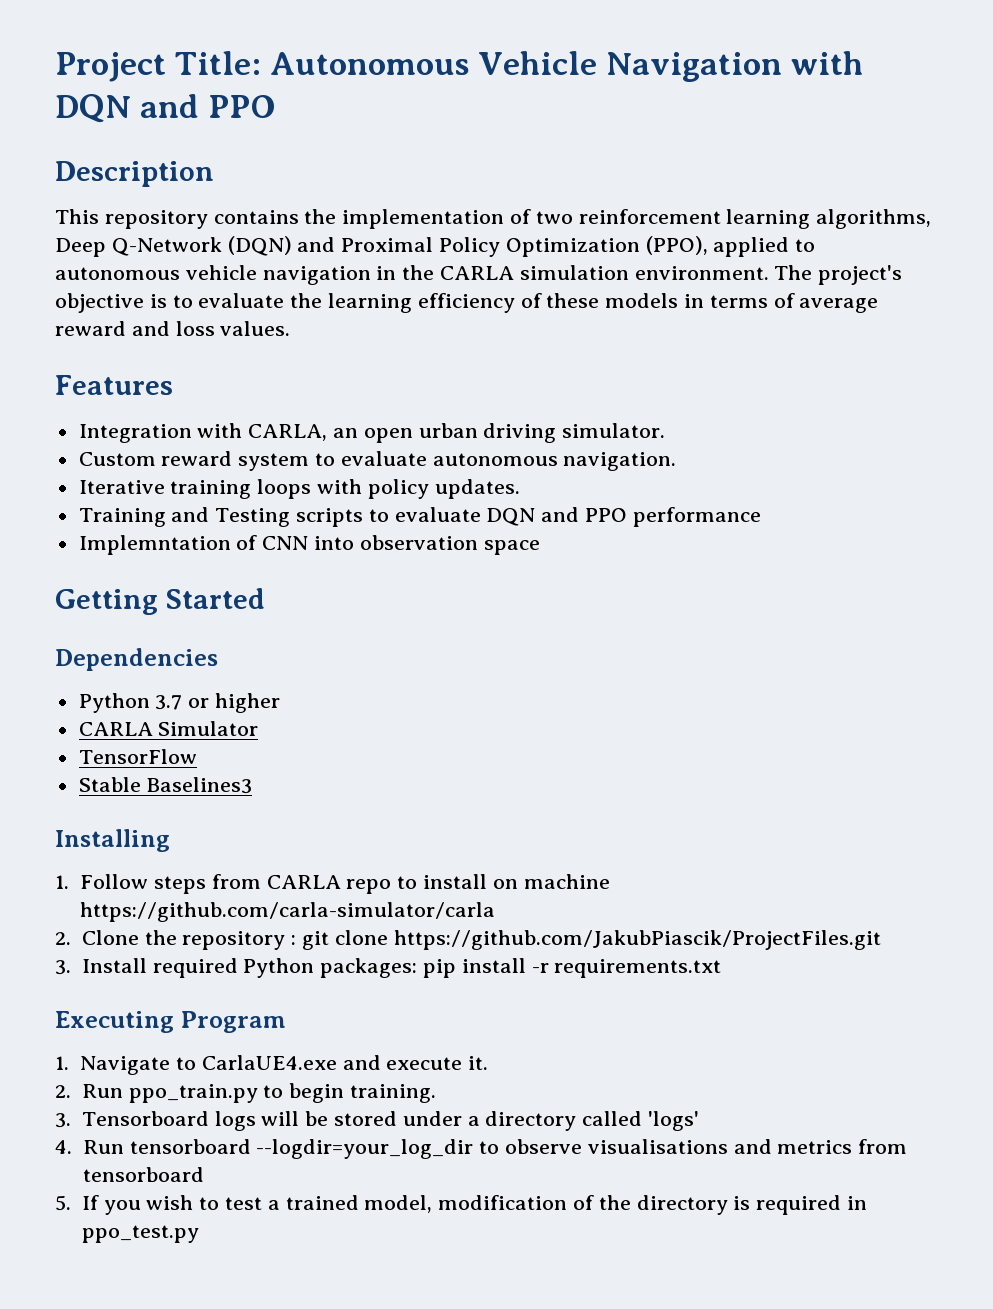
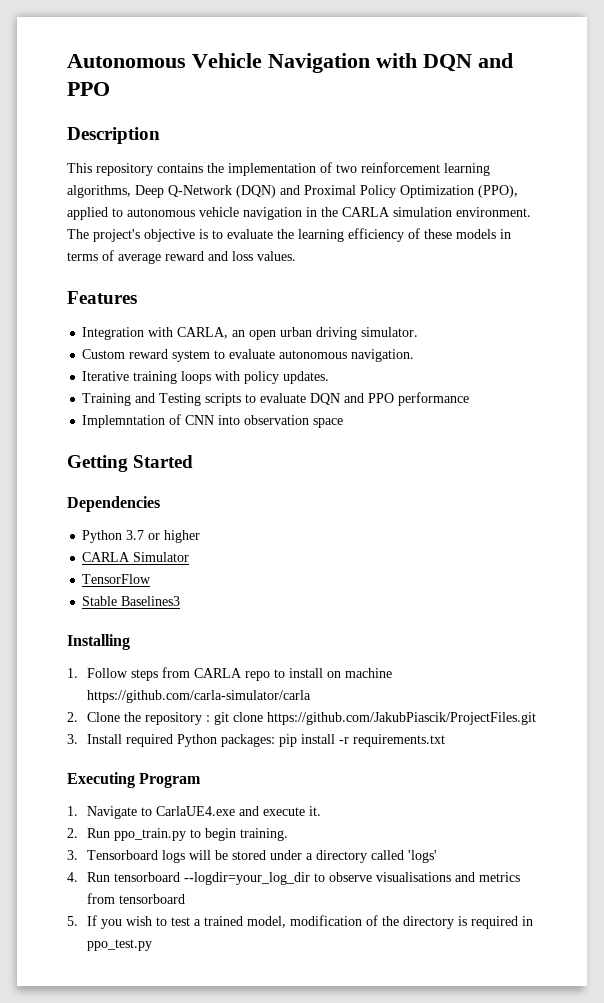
[55,51,262,82] Project Title: -> (67, 61) none

